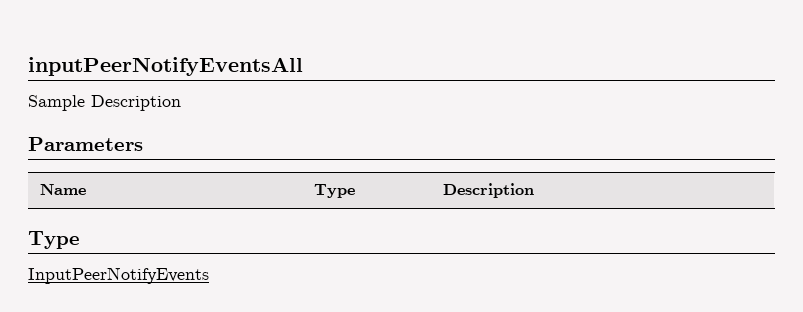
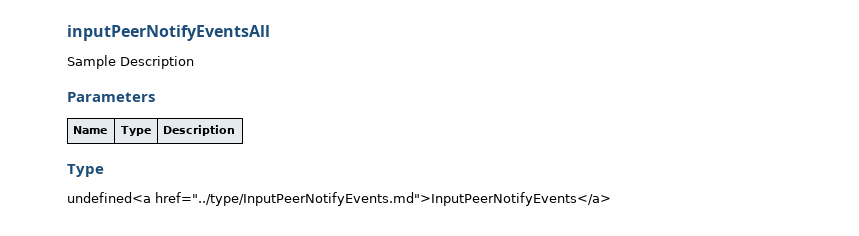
[28,267,209,284] InputPeerNotifyEvents -> [67,192,611,206] undefined<a href="../type/InputPeerNotifyEvents.md">InputPeerNotifyEvents</a>

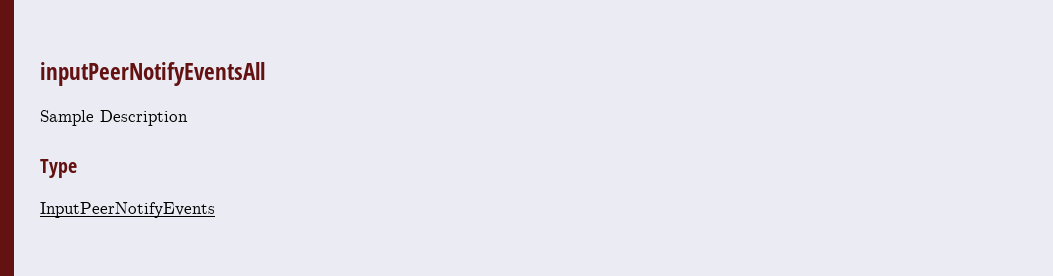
[67,92,155,102] [73,126,108,134] [121,126,152,136] [163,125,236,136] // Parameters // Name | Type | Description -> (188, 118) none
[67,192,611,206] undefined<a href="../type/InputPeerNotifyEvents.md">InputPeerNotifyEvents</a> -> [40,202,215,218] InputPeerNotifyEvents

